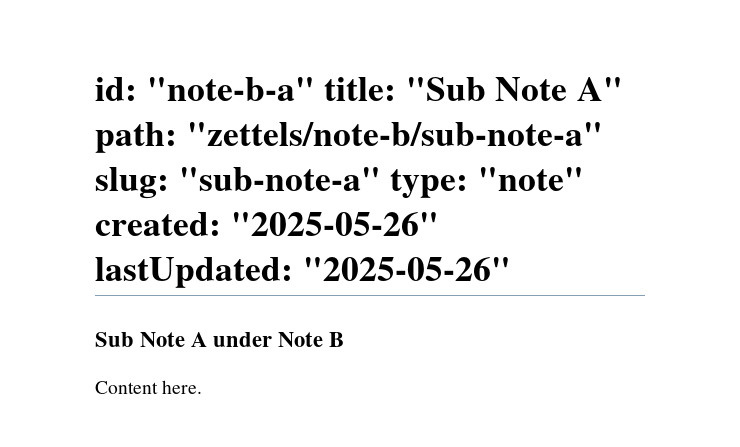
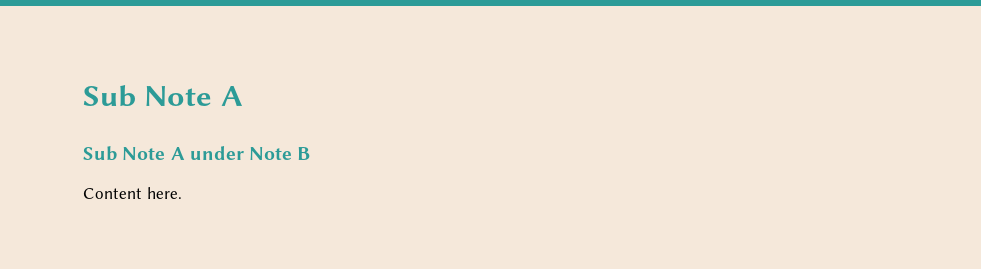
[95,77,623,101] [95,122,603,153] [95,167,584,199] [95,212,439,236] [95,257,511,288] id: "note-b-a" title: "Sub Note A" path: "zettels/note-b/sub-note-a" slug: "sub-note-a" type: "note" created: "2025-05-26" lastUpdated: "2025-05-26" -> [83,85,243,107] Sub Note A

